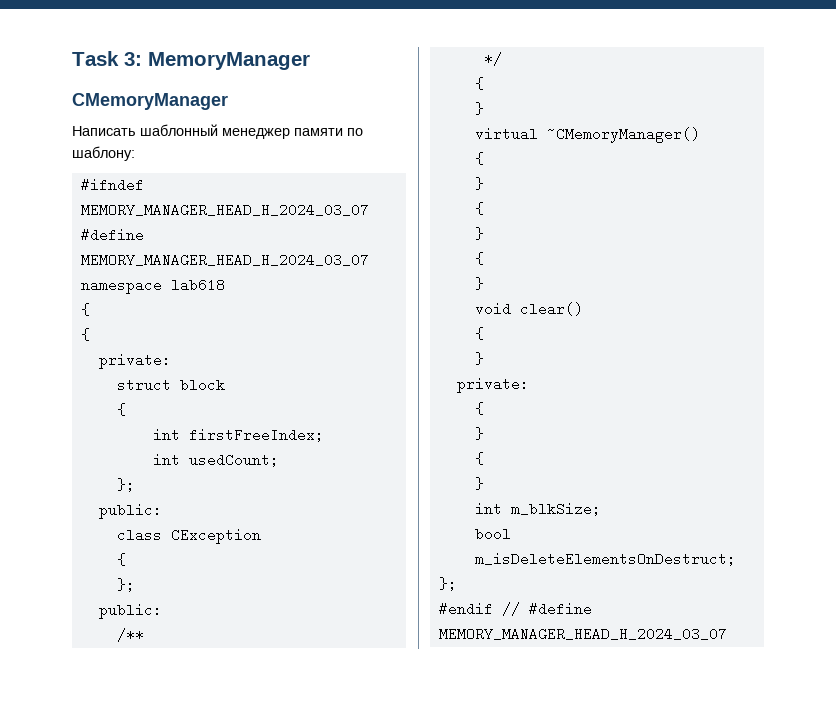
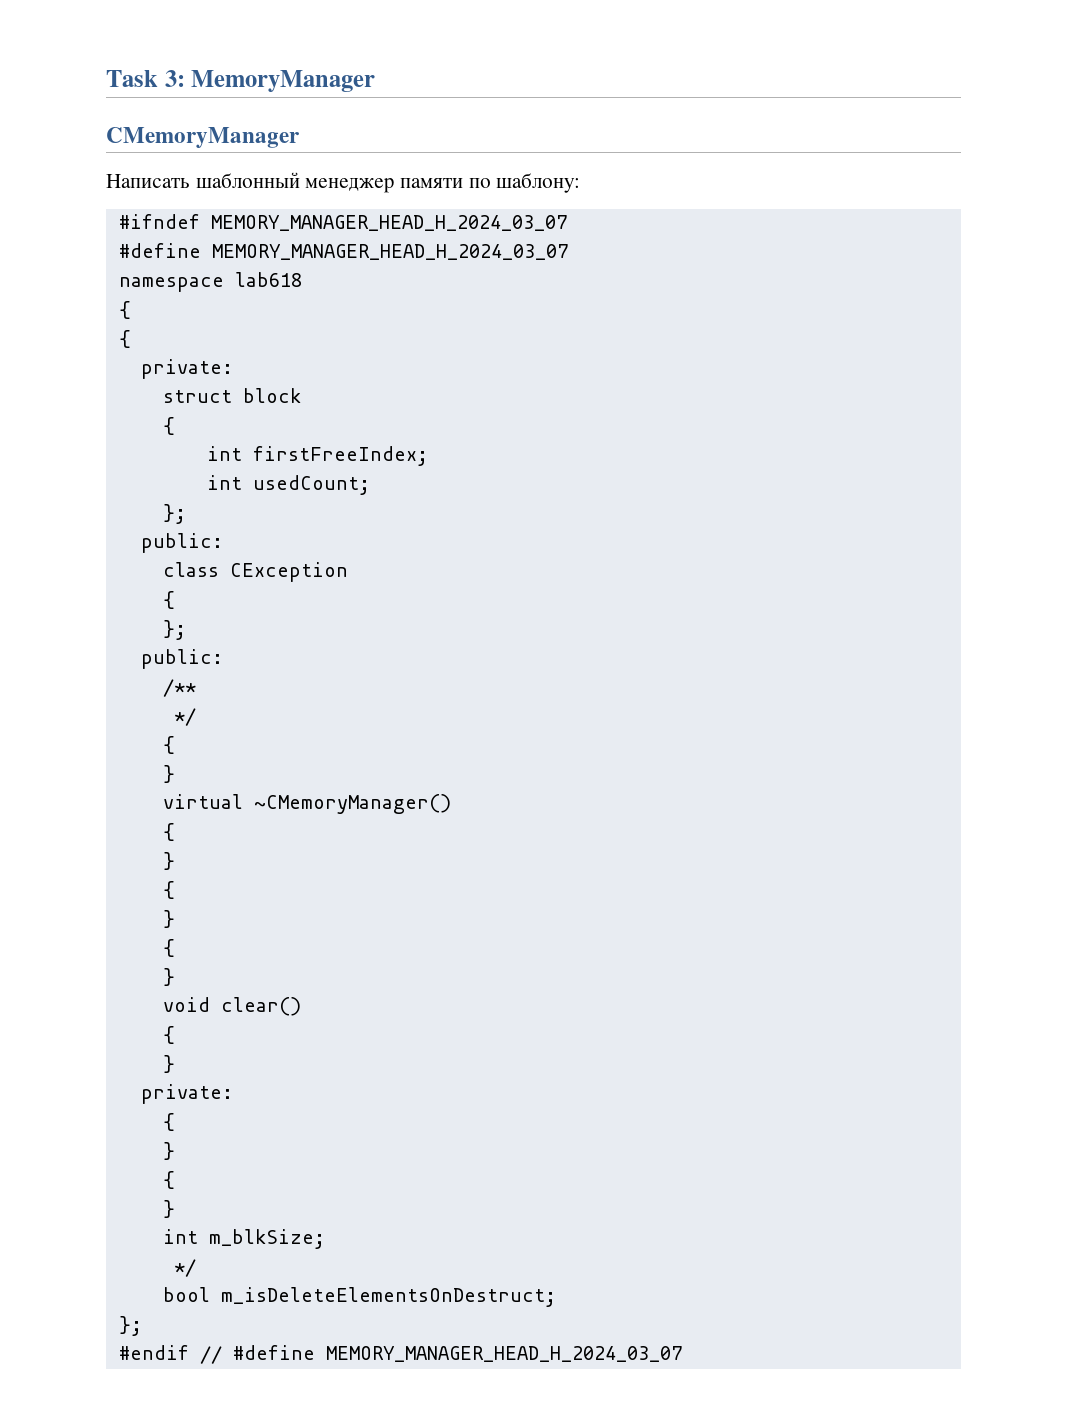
(601, 509) none -> [173,1259,196,1277] // */

